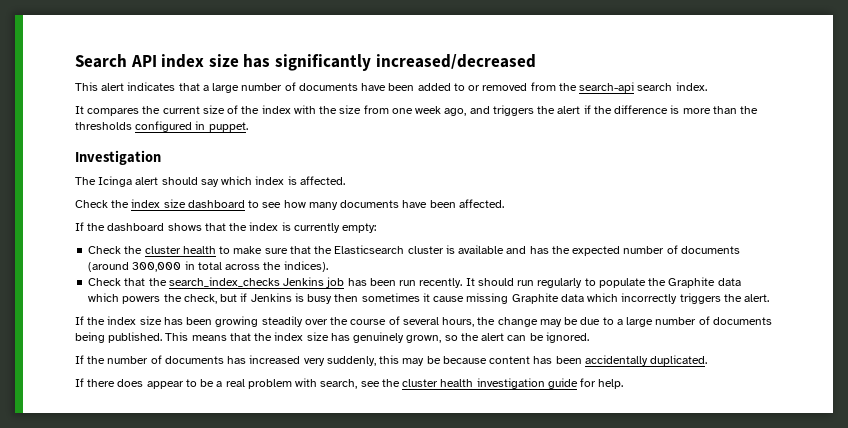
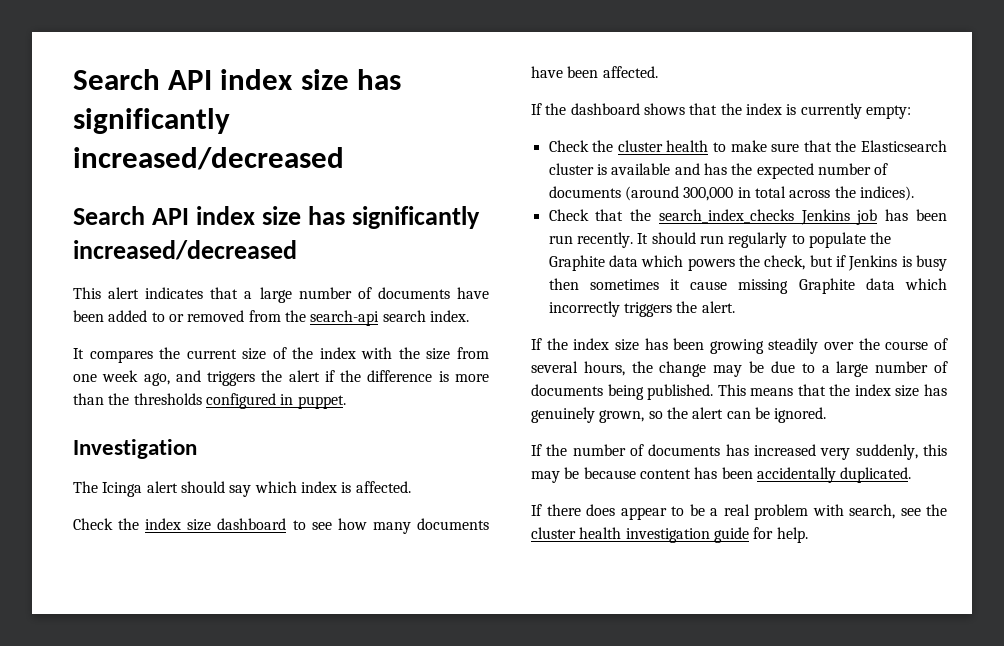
[75,54,536,71] Search API index size has significantly increased/decreased -> [73,69,401,90] [73,108,230,134] [73,147,344,170] [73,206,481,229] [73,240,297,260] Search API index size has significantly increased/decreased // Search API index size has significantly increased/decreased

